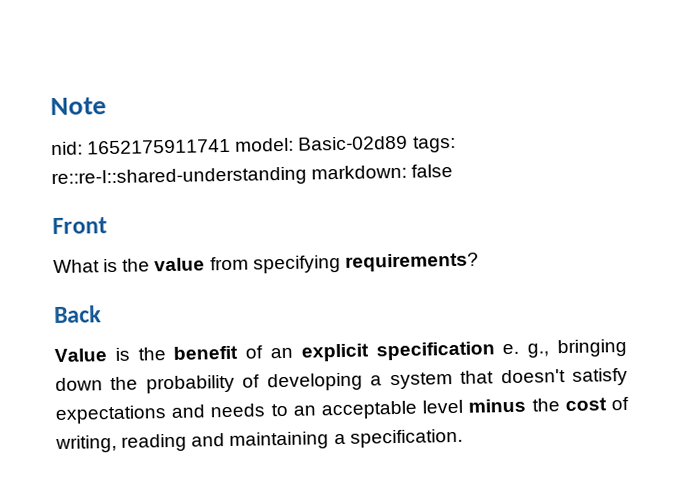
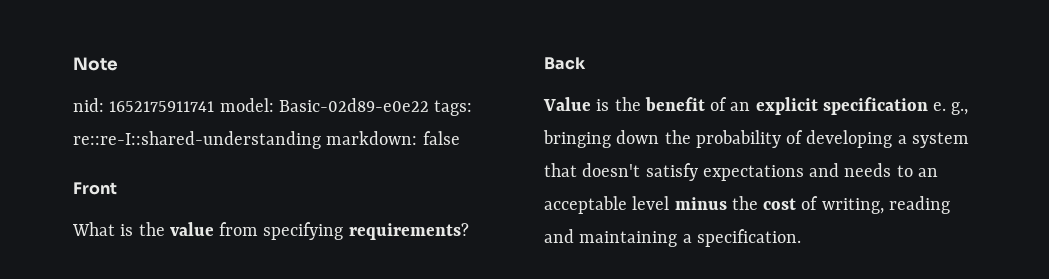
[298,135,409,151] Basic-02d89 -> [278,98,429,112] Basic-02d89-e0e22

